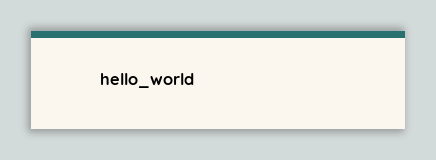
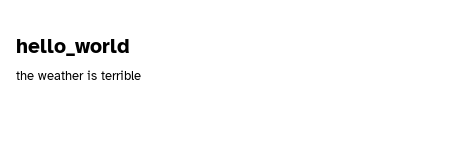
(194, 80) none -> [16,70,141,80] // the weather is terrible

